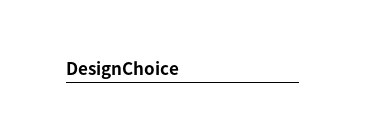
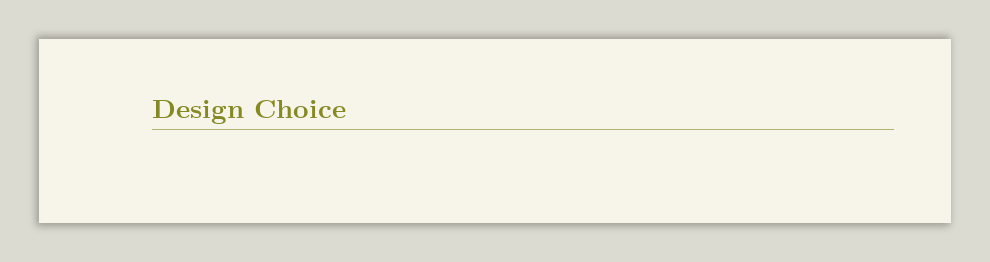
[66,61,179,79] DesignChoice -> [152,100,346,124] Design Choice

